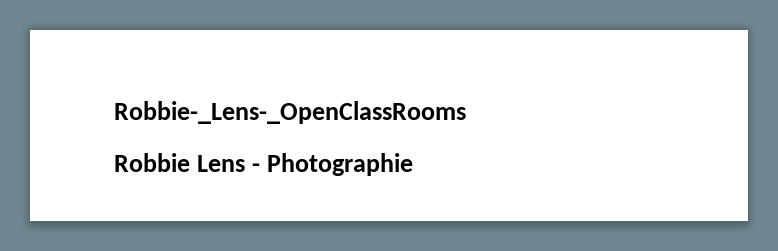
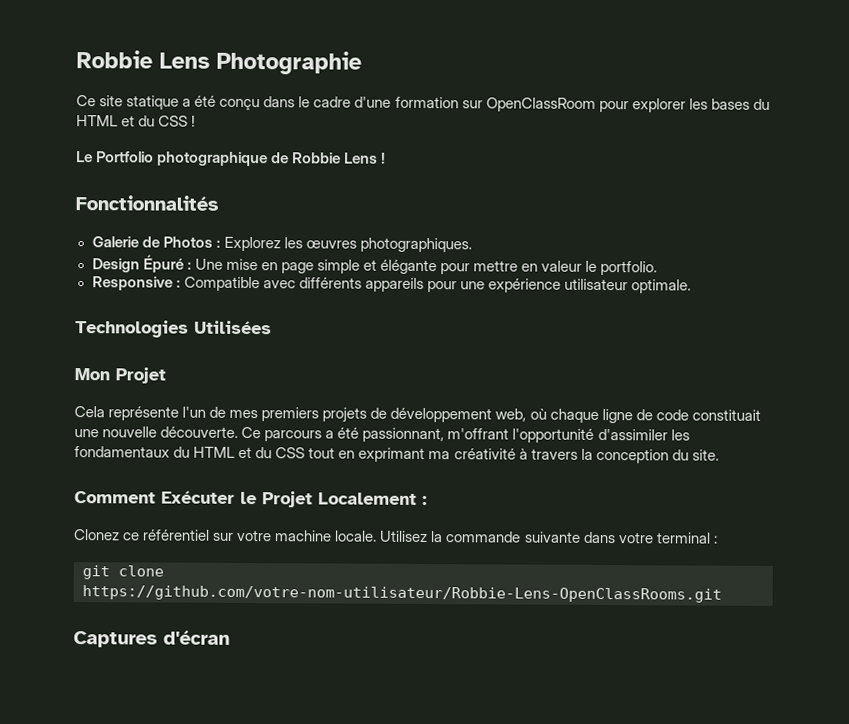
[114,101,466,124] [114,153,261,172] Robbie-_Lens-_OpenClassRooms // Robbie Lens - -> [76,50,210,69] Robbie Lens
(414, 164) none -> [76,95,770,113] [76,115,196,127] [76,151,387,167] [75,195,219,211] [91,236,472,253] [91,254,658,276] [91,276,691,294] [75,320,272,338] [74,367,166,384] [74,406,761,424] [74,426,690,443] [74,446,719,464] [74,490,427,508] [74,529,718,544] [82,565,164,580] [82,585,722,603] [73,630,230,648] // Ce site statique a été conçu dans le cadre d'une formation sur OpenClassRoom pour explorer les bases du HTML et du CSS ! // Le Portfolio photographique de Robbie Lens ! // Fonctionnalités // Galerie de Photos : Explorez les œuvres photographiques. // Design Épuré : Une mise en page simple et élégante pour mettre en valeur le portfolio. // Responsive : Compatible avec différents appareils pour une expérience utilisateur optimale. // Technologies Utilisées // Mon Projet // Cela représente l'un de mes premiers projets de développement web, où chaque ligne de code constituait une nouvelle découverte. Ce parcours a été passionnant, m'offrant l'opportunité d'assimiler les fondamentaux du HTML et du CSS tout en exprimant ma créativité à travers la conception du site. // Comment Exécuter le Projet Localement : // Clonez ce référentiel sur votre machine locale. Utilisez la commande suivante dans votre terminal : // git clone https://github.com/votre-nom-utilisateur/Robbie-Lens-OpenClassRooms.git // Captures d'écran

